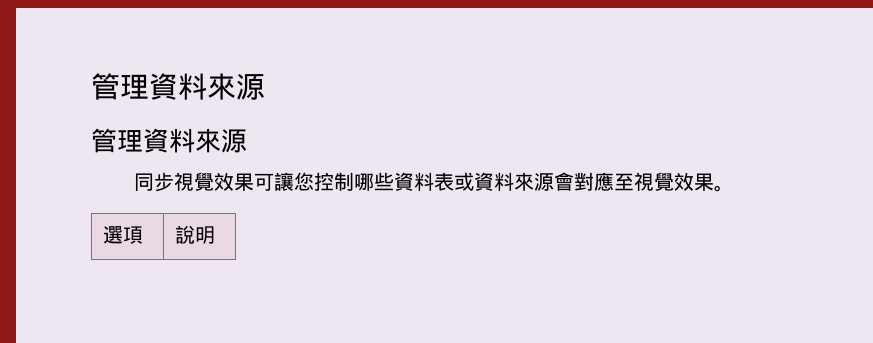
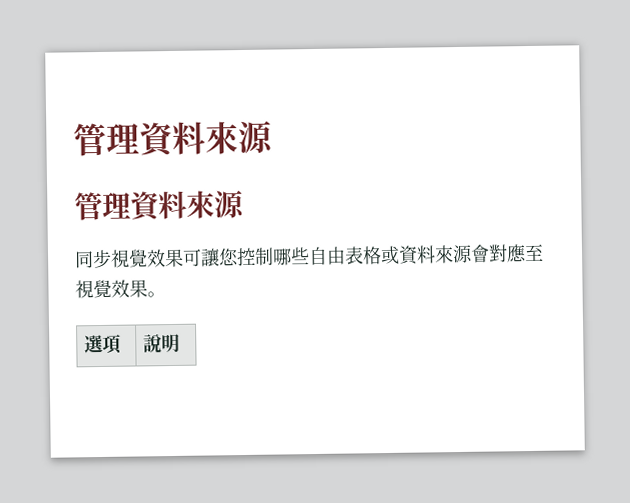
[393,172,454,191] 資料表 -> [308,246,382,266] 自由表格

